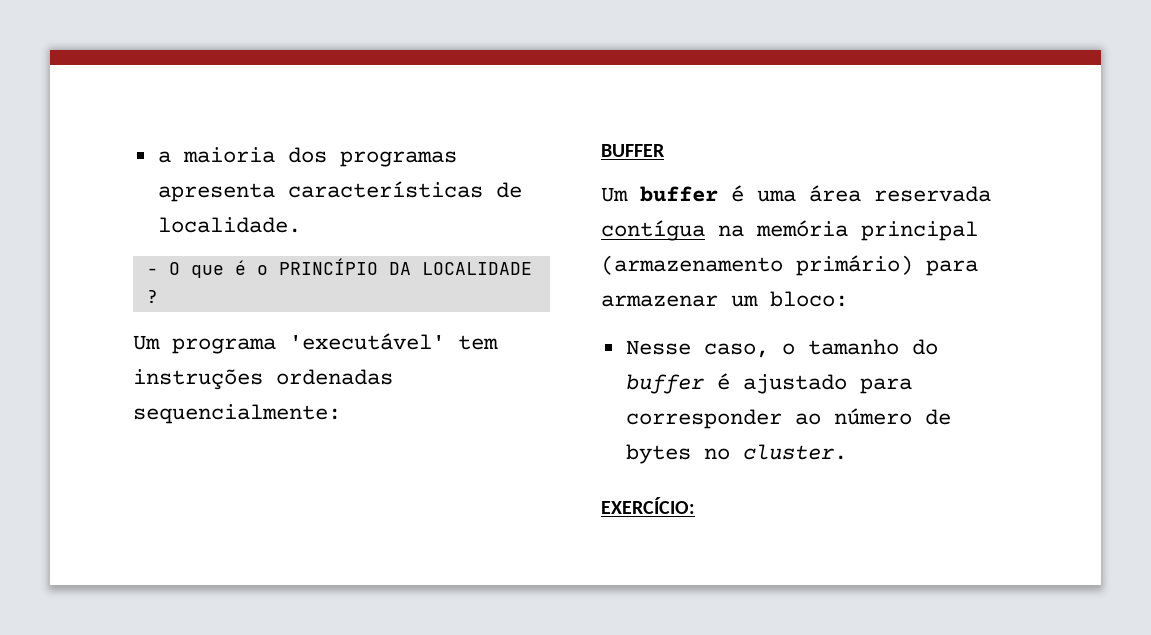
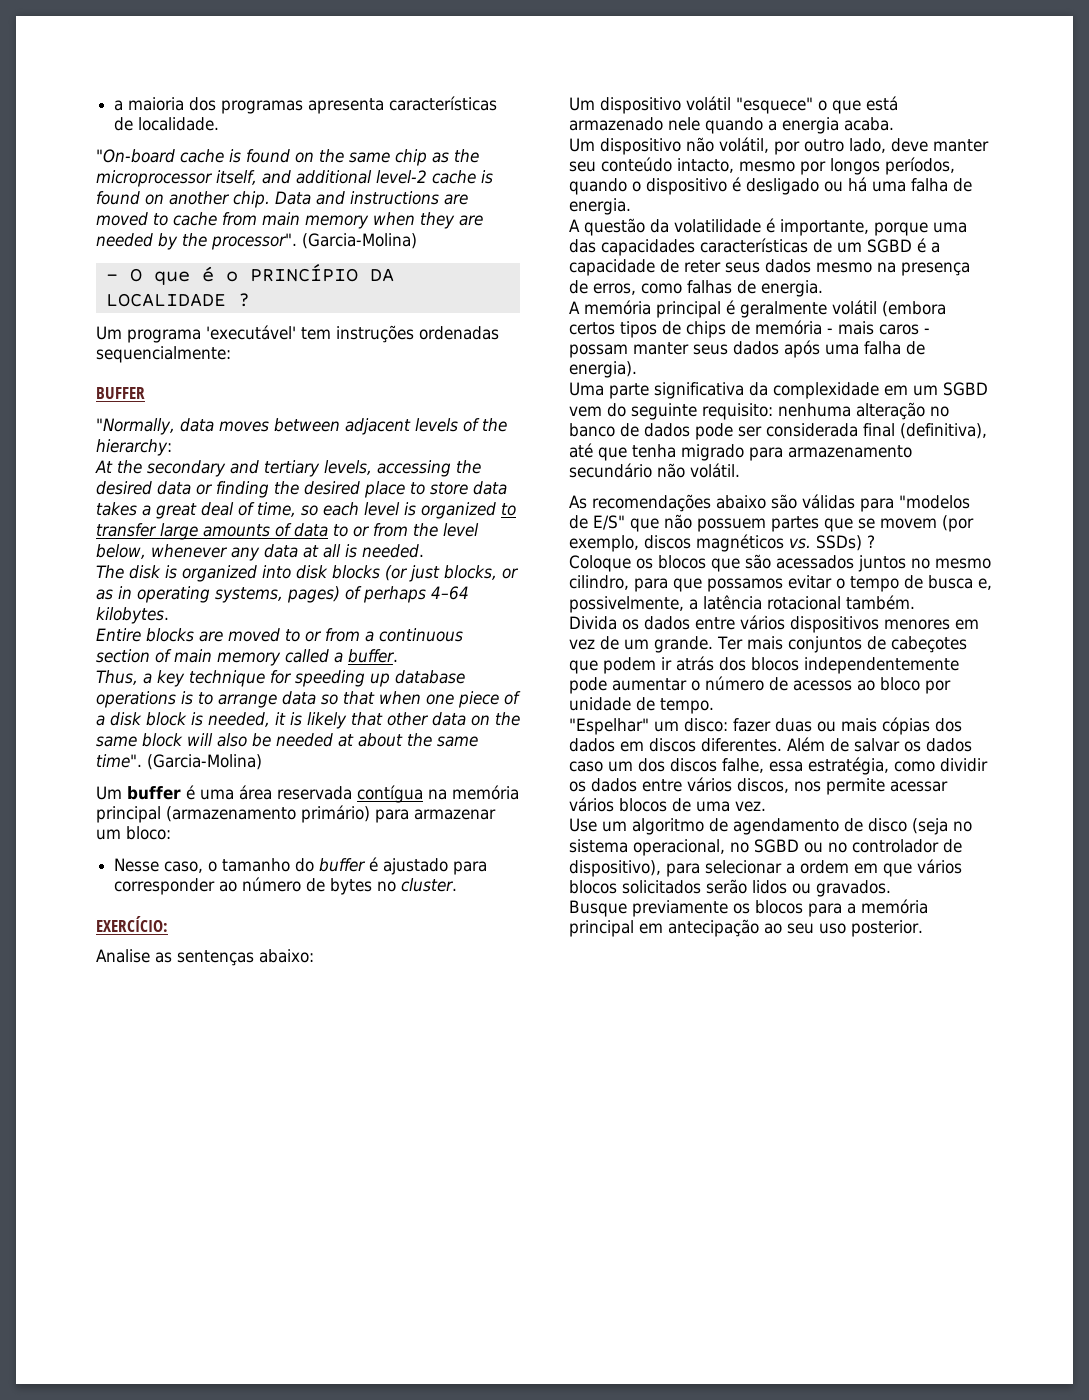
(301, 225) none -> [96,149,479,166] [96,170,493,187] [96,191,468,208] [96,212,483,229] [96,233,417,250] // "On-board cache is found on the same chip as the microprocessor itself, and additional level-2 cache is found on another chip. Data and instructions are moved to cache from main memory when they are needed by the processor". (Garcia-Molina)
(665, 150) none -> [96,418,507,435] [96,439,172,456] [95,460,481,477] [96,481,507,498] [96,502,516,519] [96,523,479,540] [96,544,424,561] [96,565,519,582] [96,586,469,603] [96,607,169,624] [96,628,463,642] [96,649,398,666] [96,670,465,687] [96,691,521,708] [96,712,520,729] [96,733,478,747] [96,754,262,770] // "Normally, data moves between adjacent levels of the hierarchy: // At the secondary and tertiary levels, accessing the desired data or finding the desired place to store data takes a great deal of time, so each level is organized to transfer large amounts of data to or from the level below, whenever any data at all is needed. // The disk is organized into disk blocks (or just blocks, or as in operating systems, pages) of perhaps 4–64 kilobytes. // Entire blocks are moved to or from a continuous section of main memory called a buffer. // Thus, a key technique for speeding up database operations is to arrange data so that when one piece of a disk block is needed, it is likely that other data on the same block will also be needed at about the same time". (Garcia-Molina)
(695, 505) none -> [96,949,314,966] [569,96,898,114] [569,117,894,134] [569,137,989,155] [569,157,955,175] [569,177,972,195] [569,198,631,215] [569,218,967,236] [569,238,940,256] [569,259,970,276] [569,280,823,297] [569,300,946,318] [569,320,930,338] [569,340,925,358] [569,361,637,378] [569,382,988,399] [569,402,949,420] [569,423,987,440] [569,443,912,461] [569,463,740,478] [569,494,970,512] [569,514,974,532] [569,534,875,552] [569,554,991,572] [569,575,992,592] [569,595,915,613] [569,615,979,633] [569,636,967,653] [569,656,959,674] [569,676,951,694] [569,697,714,714] [569,717,962,735] [569,737,972,752] [569,757,988,775] [569,777,948,795] [569,797,766,812] [569,818,972,835] [569,839,962,856] [569,859,962,877] [569,879,891,897] [569,899,928,917] [569,919,923,937] // Analise as sentenças abaixo: // Um dispositivo volátil "esquece" o que está armazenado nele quando a energia acaba. // Um dispositivo não volátil, por outro lado, deve manter seu conteúdo intacto, mesmo por longos períodos, quando o dispositivo é desligado ou há uma falha de energia. // A questão da volatilidade é importante, porque uma das capacidades características de um SGBD é a capacidade de reter seus dados mesmo na presença de erros, como falhas de energia. // A memória principal é geralmente volátil (embora certos tipos de chips de memória - mais caros - possam manter seus dados após uma falha de energia). // Uma parte significativa da complexidade em um SGBD vem do seguinte requisito: nenhuma alteração no banco de dados pode ser considerada final (definitiva), até que tenha migrado para armazenamento secundário não volátil. // As recomendações abaixo são válidas para "modelos de E/S" que não possuem partes que se movem (por exemplo, discos magnéticos vs. SSDs) ? // Coloque os blocos que são acessados juntos no mesmo cilindro, para que possamos evitar o tempo de busca e, possivelmente, a latência rotacional também. // Divida os dados entre vários dispositivos menores em vez de um grande. Ter mais conjuntos de cabeçotes que podem ir atrás dos blocos independentemente pode aumentar o número de acessos ao bloco por unidade de tempo. // "Espelhar" um disco: fazer duas ou mais cópias dos dados em discos diferentes. Além de salvar os dados caso um dos discos falhe, essa estratégia, como dividir os dados entre vários discos, nos permite acessar vários blocos de uma vez. // Use um algoritmo de agendamento de disco (seja no sistema operacional, no SGBD ou no controlador de dispositivo), para selecionar a ordem em que vários blocos solicitados serão lidos ou gravados. // Busque previamente os blocos para a memória principal em antecipação ao seu uso posterior.

